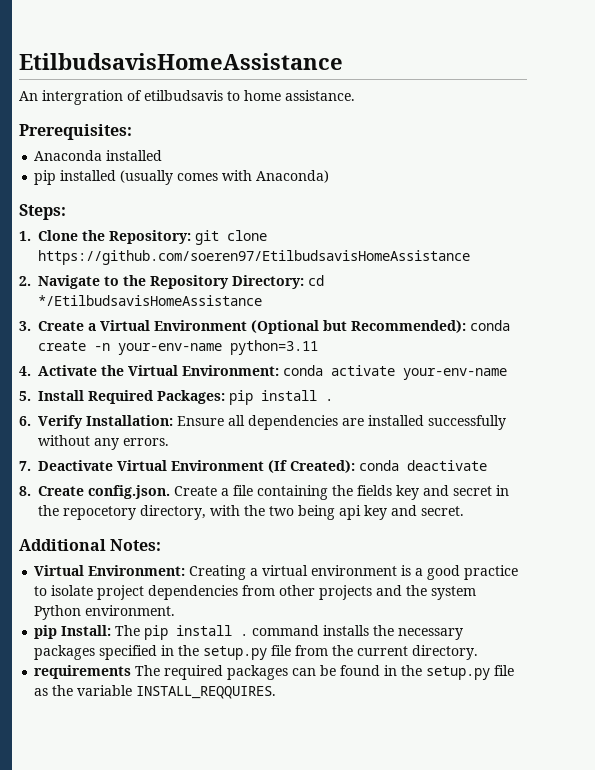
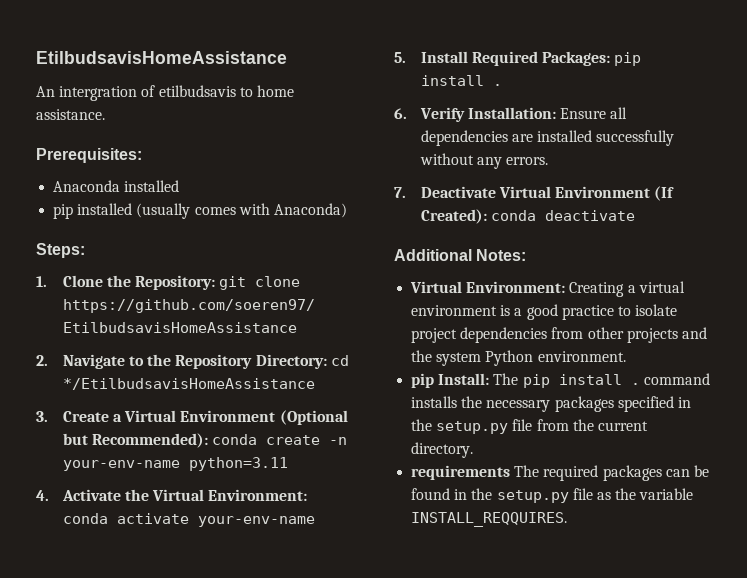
[19,485,509,500] [38,505,464,520] // 8. Create config.json. Create a file containing the fields key and secret in the repocetory directory, with the two being api key and secret. -> (636, 215) none

